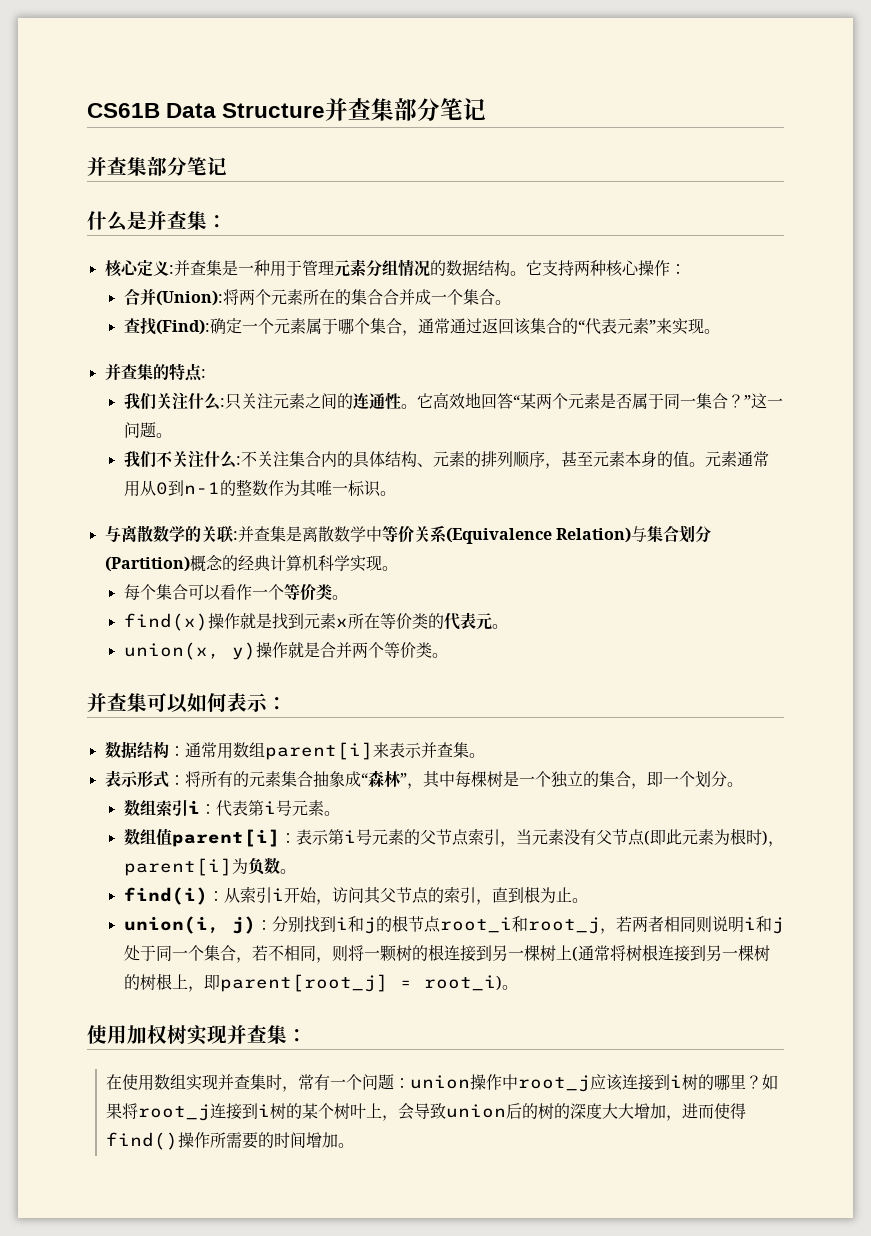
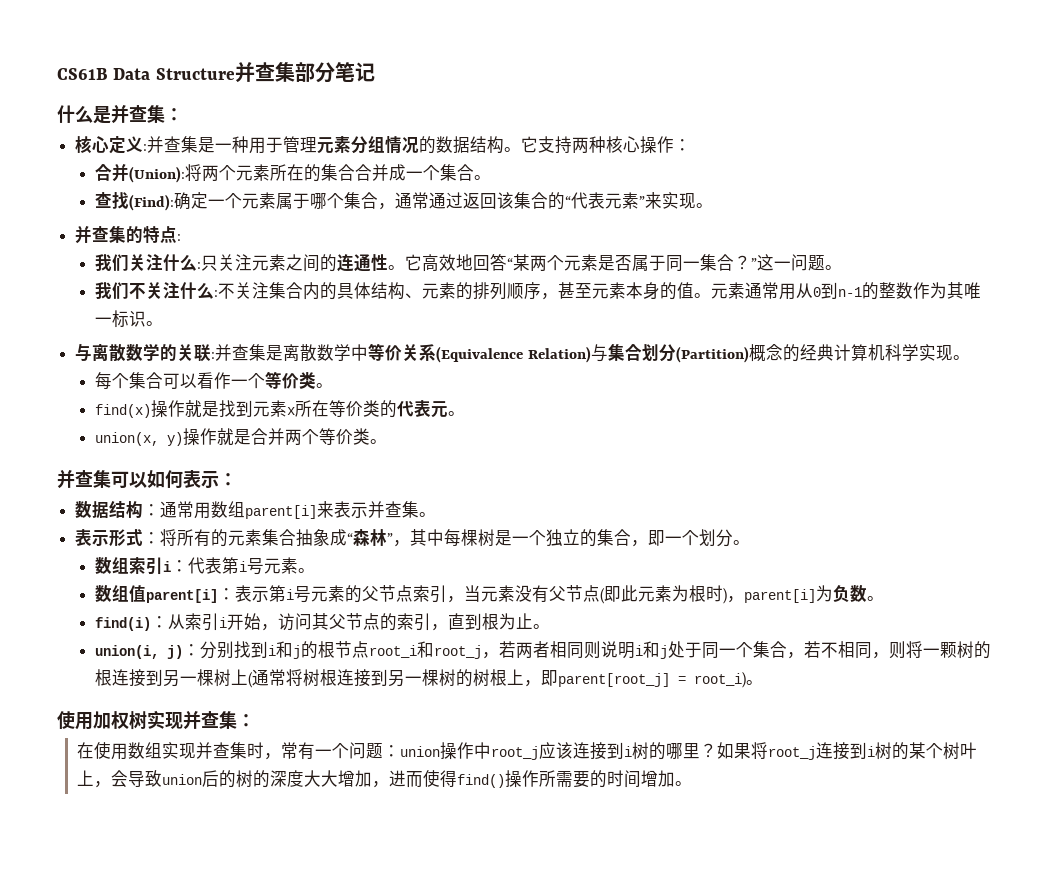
[87,156,227,176] // 并查集部分笔记 -> (375, 72) none

